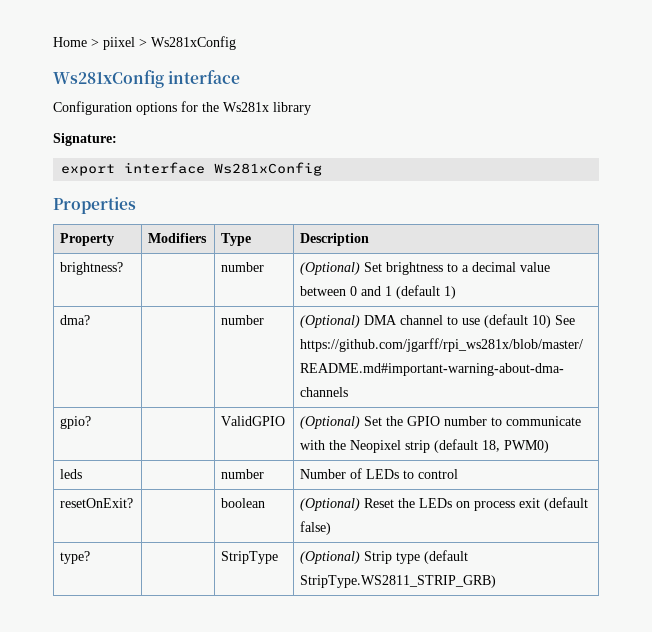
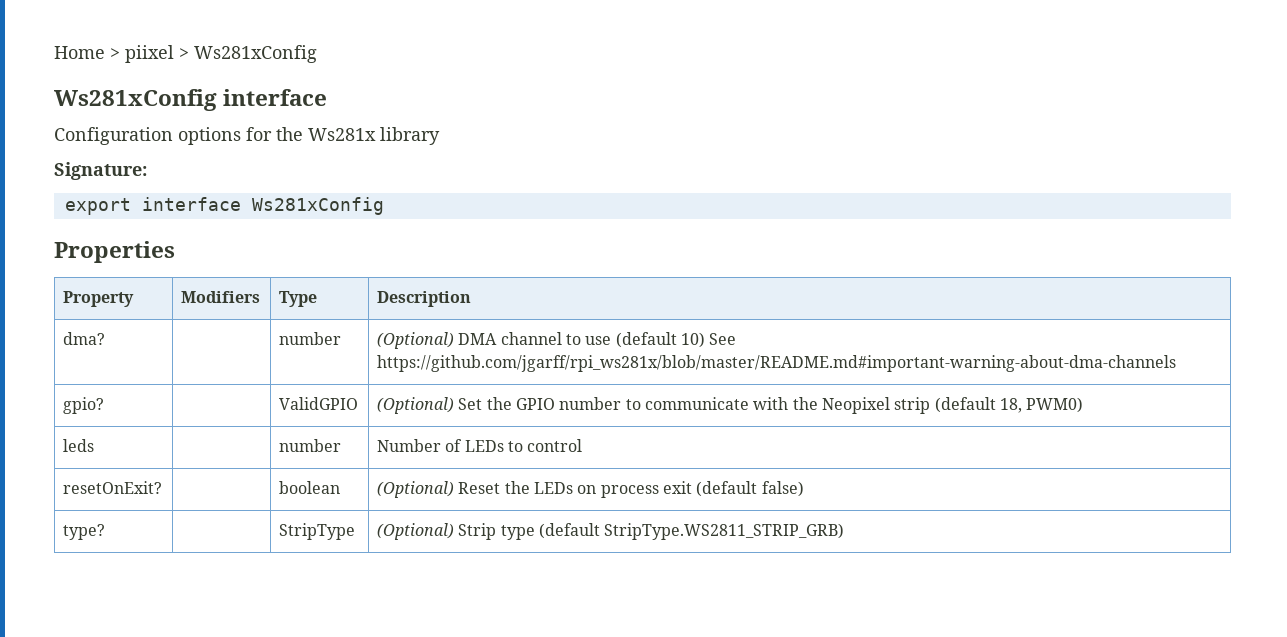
[60,262,124,275] [221,262,265,272] [300,262,551,275] [300,285,457,299] // brightness? | | number | (Optional) Set brightness to a decimal value between 0 and 1 (default 1) -> (472, 299) none

